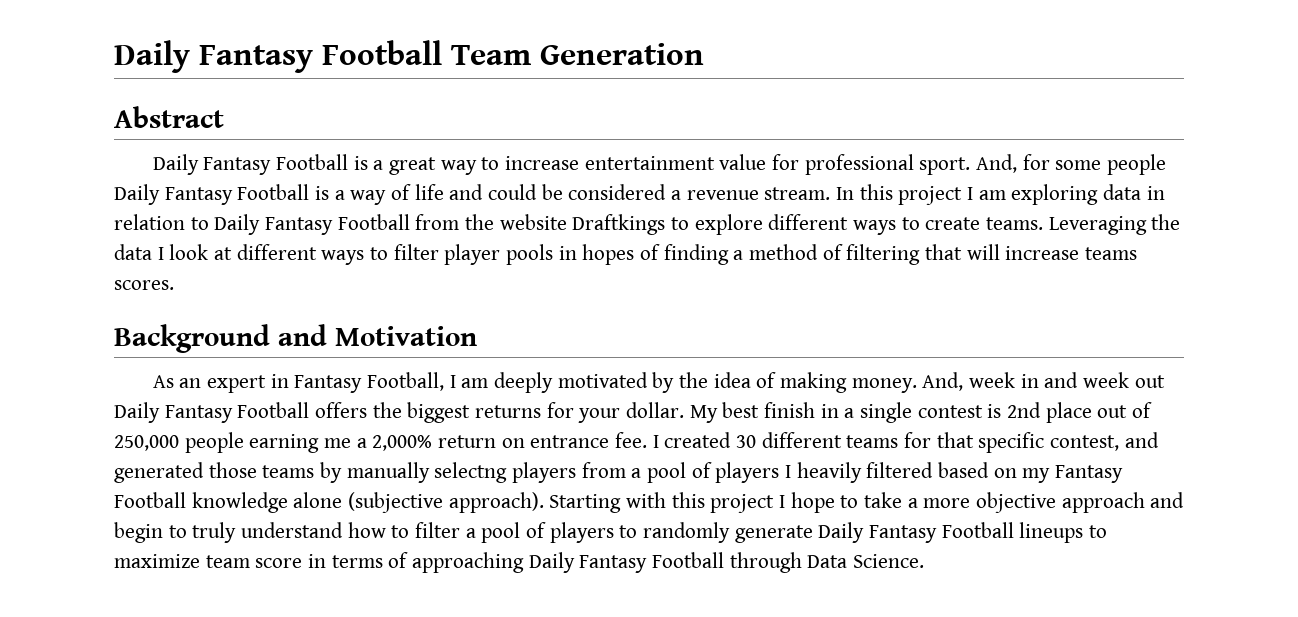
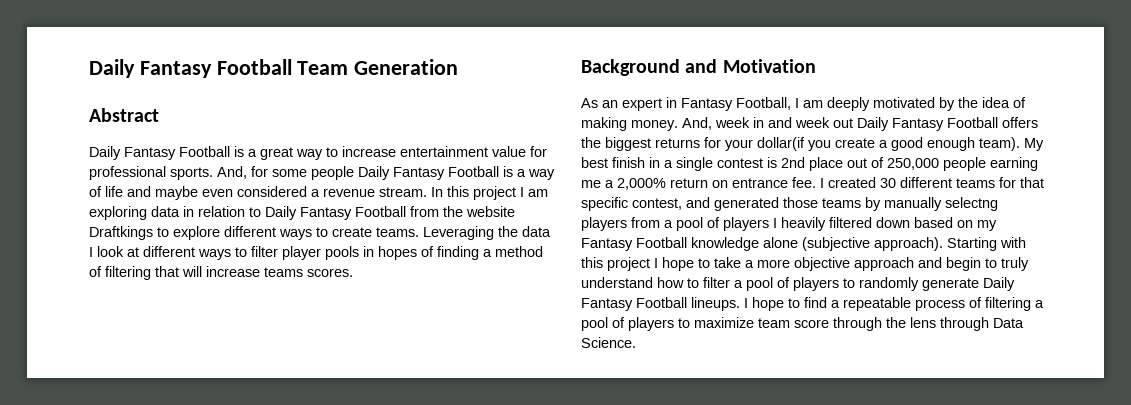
[919,157,971,175] sport. -> [170,167,213,180] sports.
[488,184,563,200] could be -> [155,186,233,200] maybe even
[626,402,685,418] dollar. -> [757,137,1020,151] dollar(if you create a good enough team).
(934, 470) none -> [876,217,910,228] down
[1019,522,1108,543] [114,552,725,573] lineups to maximize team score in terms of approaching Daily Fantasy Football -> [691,297,1044,311] [581,317,936,331] lineups. I hope to find a repeatable process of filtering a pool of players to maximize team score through the lens

